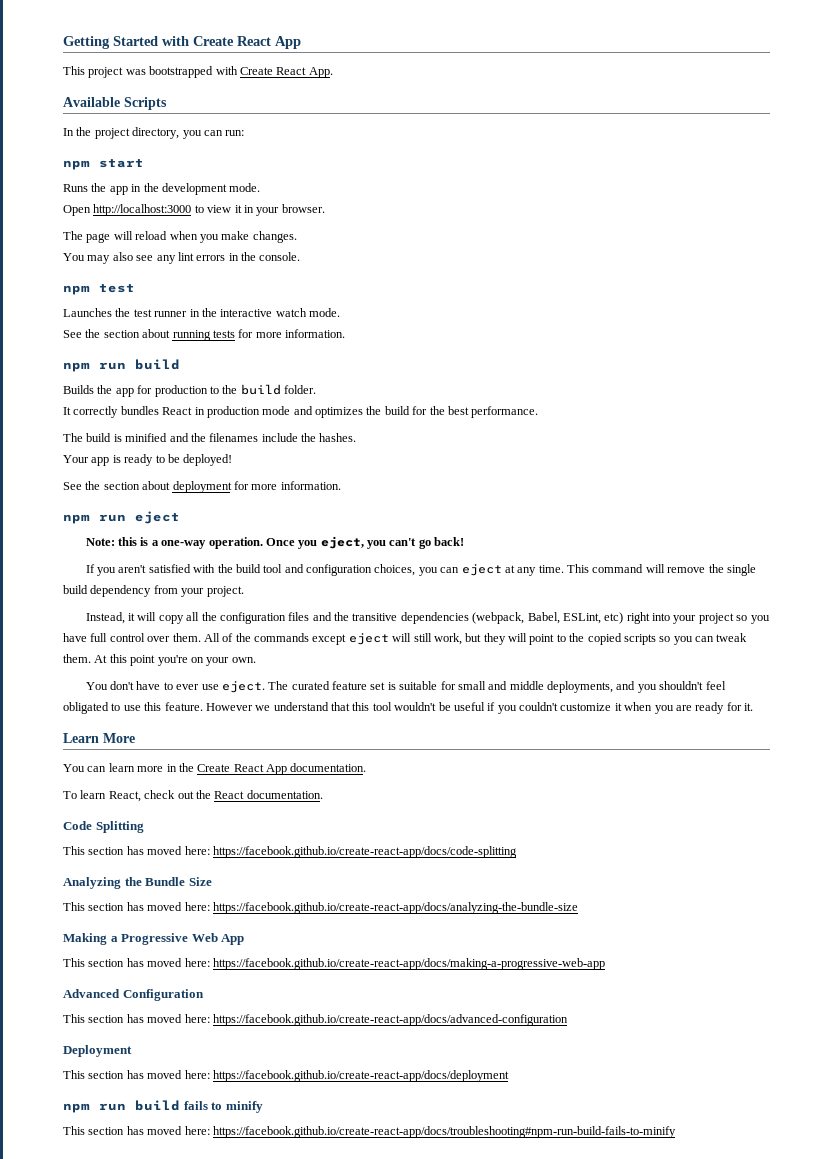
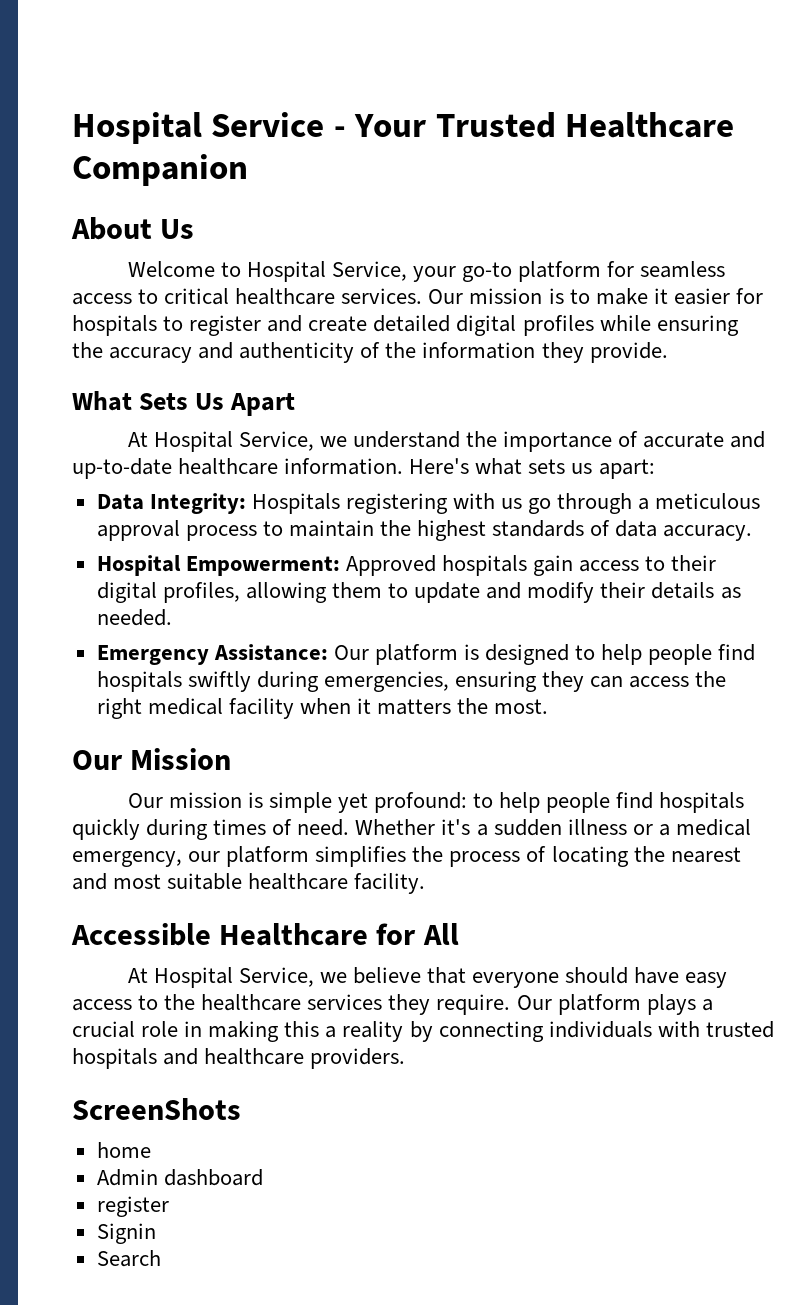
[63,36,301,49] [63,66,333,78] [63,97,167,110] [63,127,245,139] [63,159,144,170] [63,183,261,195] [63,204,325,216] [63,231,297,243] [63,252,301,264] [63,284,135,295] [63,308,340,317] [63,329,345,341] [63,359,180,372] [63,384,316,397] [63,406,539,418] [63,433,357,442] [63,454,233,466] [63,481,341,493] [63,511,180,524] [85,536,465,549] [85,564,756,576] [63,585,244,597] [85,612,770,624] [63,633,748,645] [63,654,256,666] [85,681,726,693] [63,702,753,714] [63,733,135,743] [63,763,367,775] [63,790,323,802] [63,821,144,833] [63,846,517,858] [63,877,212,889] [63,902,578,914] [63,933,245,945] [63,958,605,970] [63,989,204,1001] [63,1014,568,1026] [63,1045,132,1057] [63,1070,509,1082] [63,1100,263,1113] [63,1126,676,1138] Getting Started with Create React App // This project was bootstrapped with Create React App. // Available Scripts // In the project directory, you can run: // npm start // Runs the app in the development mode. // Open http://localhost:3000 to view it in your browser. // The page will reload when you make changes. // You may also see any lint errors in the console. // npm test // Launches the test runner in the interactive watch mode. // See the section about running tests for more information. // npm run build // Builds the app for production to the build folder. // It correctly bundles React in production mode and optimizes the build for the best performance. // The build is minified and the filenames include the hashes. // Your app is ready to be deployed! // See the section about deployment for more information. // npm run eject // Note: this is a one-way operation. Once you eject, you can't go back! // If you aren't satisfied with the build tool and configuration choices, you can eject at any time. This command will remove the single build dependency from your project. // Instead, it will copy all the configuration files and the transitive dependencies (webpack, Babel, ESLint, etc) right into your project so you have full control over them. All of the commands except eject will still work, but they will point to the copied scripts so you can tweak them. At this point you're on your own. // You don't have to ever use eject. The curated feature set is suitable for small and middle deployments, and you shouldn't feel obligated to use this feature. However we understand that this tool wouldn't be useful if you couldn't customize it when you are ready for it. // Learn More // You can learn more in the Create React App documentation. // To learn React, check out the React documentation. // Code Splitting // This section has moved here: https://facebook.github.io/create-react-app/docs/code-splitting // Analyzing the Bundle Size // This section has moved here: https://facebook.github.io/create-react-app/docs/analyzing-the-bundle-size // Making a Progressive Web App // This section has moved here: https://facebook.github.io/create-react-app/docs/making-a-progressive-web-app // Advanced Configuration // This section has moved here: https://facebook.github.io/create-react-app/docs/advanced-configuration // Deployment // This section has moved here: https://facebook.github.io/create-react-app/docs/deployment // npm run build fails to minify // This section has moved here: https://facebook.github.io/create-react-app/docs/troubleshooting#npm-run-build-fails-to-minify -> [72,112,735,144] [72,154,248,186] [71,217,195,240] [127,261,726,282] [72,288,763,305] [72,315,739,336] [72,342,668,363] [72,391,296,416] [127,431,766,452] [72,458,655,479] [96,493,761,514] [96,520,753,541] [96,555,717,576] [96,582,741,603] [96,609,172,626] [96,644,756,665] [96,671,727,692] [96,698,549,719] [72,748,232,770] [127,792,745,813] [72,819,751,840] [72,846,741,867] [72,873,426,894] [71,923,459,946] [127,967,728,988] [72,994,713,1015] [72,1021,774,1042] [72,1048,406,1069] [72,1098,241,1120] [96,1142,151,1158] [96,1169,263,1186] [96,1196,169,1217] [96,1223,156,1244] [96,1250,161,1267] Hospital Service - Your Trusted Healthcare Companion // About Us // Welcome to Hospital Service, your go-to platform for seamless access to critical healthcare services. Our mission is to make it easier for hospitals to register and create detailed digital profiles while ensuring the accuracy and authenticity of the information they provide. // What Sets Us Apart // At Hospital Service, we understand the importance of accurate and up-to-date healthcare information. Here's what sets us apart: // Data Integrity: Hospitals registering with us go through a meticulous approval process to maintain the highest standards of data accuracy. // Hospital Empowerment: Approved hospitals gain access to their digital profiles, allowing them to update and modify their details as needed. // Emergency Assistance: Our platform is designed to help people find hospitals swiftly during emergencies, ensuring they can access the right medical facility when it matters the most. // Our Mission // Our mission is simple yet profound: to help people find hospitals quickly during times of need. Whether it's a sudden illness or a medical emergency, our platform simplifies the process of locating the nearest and most suitable healthcare facility. // Accessible Healthcare for All // At Hospital Service, we believe that everyone should have easy access to the healthcare services they require. Our platform plays a crucial role in making this a reality by connecting individuals with trusted hospitals and healthcare providers. // ScreenShots // home // Admin dashboard // register // Signin // Search

